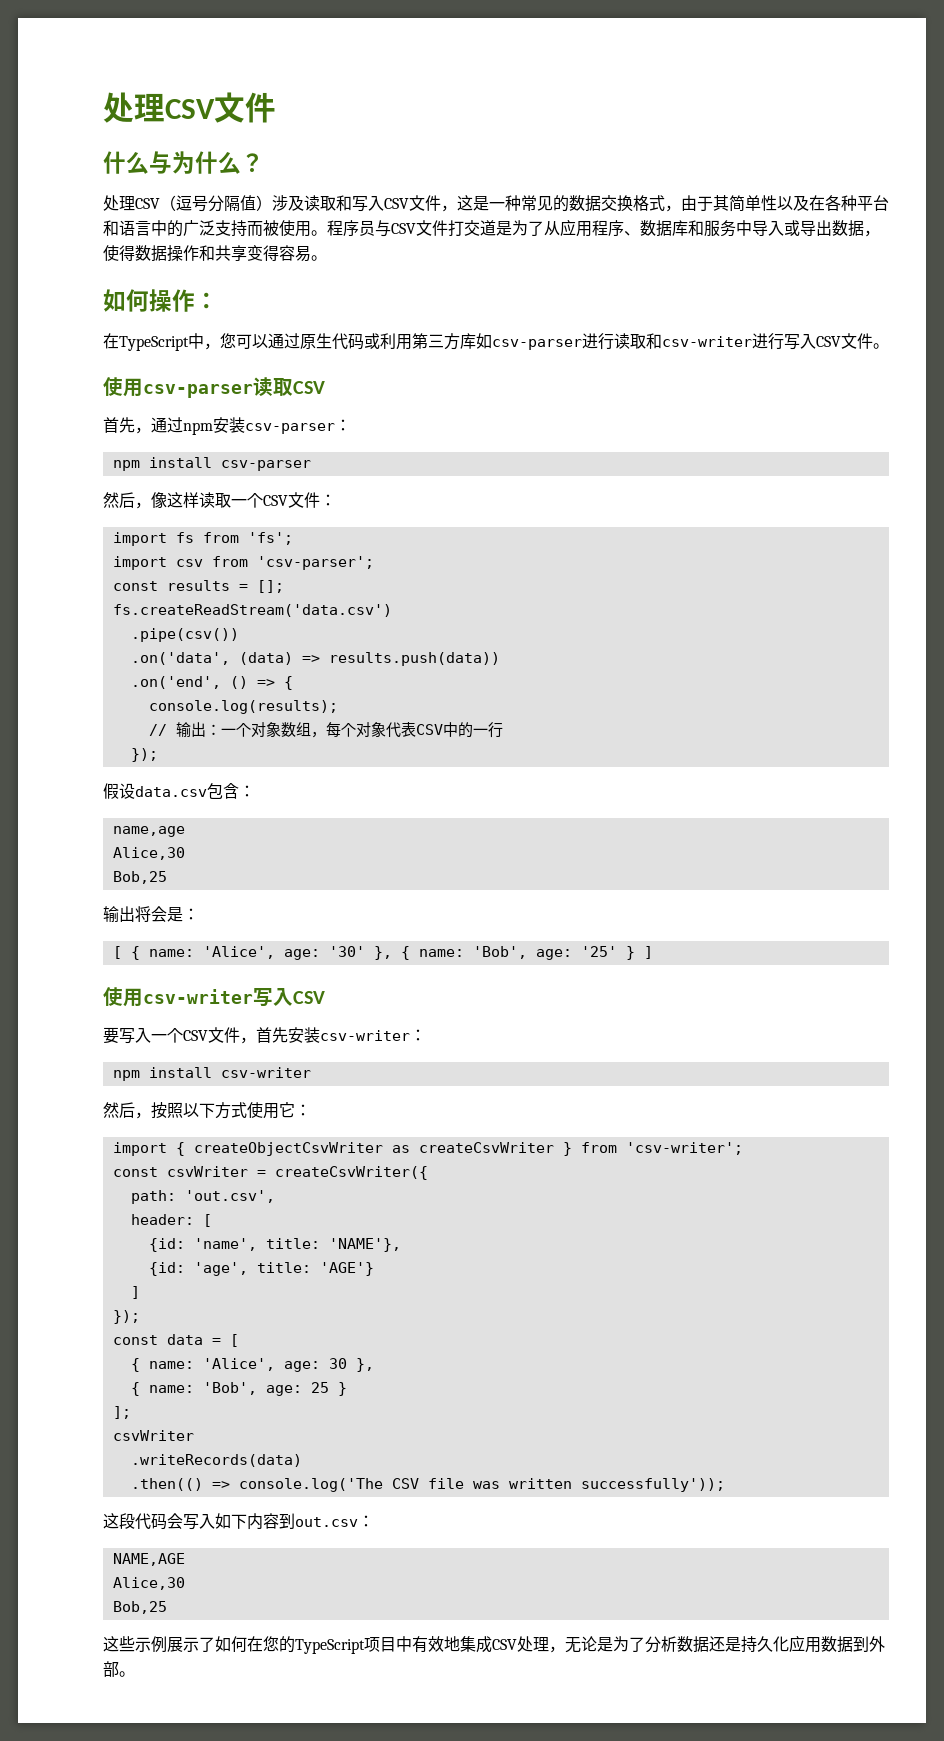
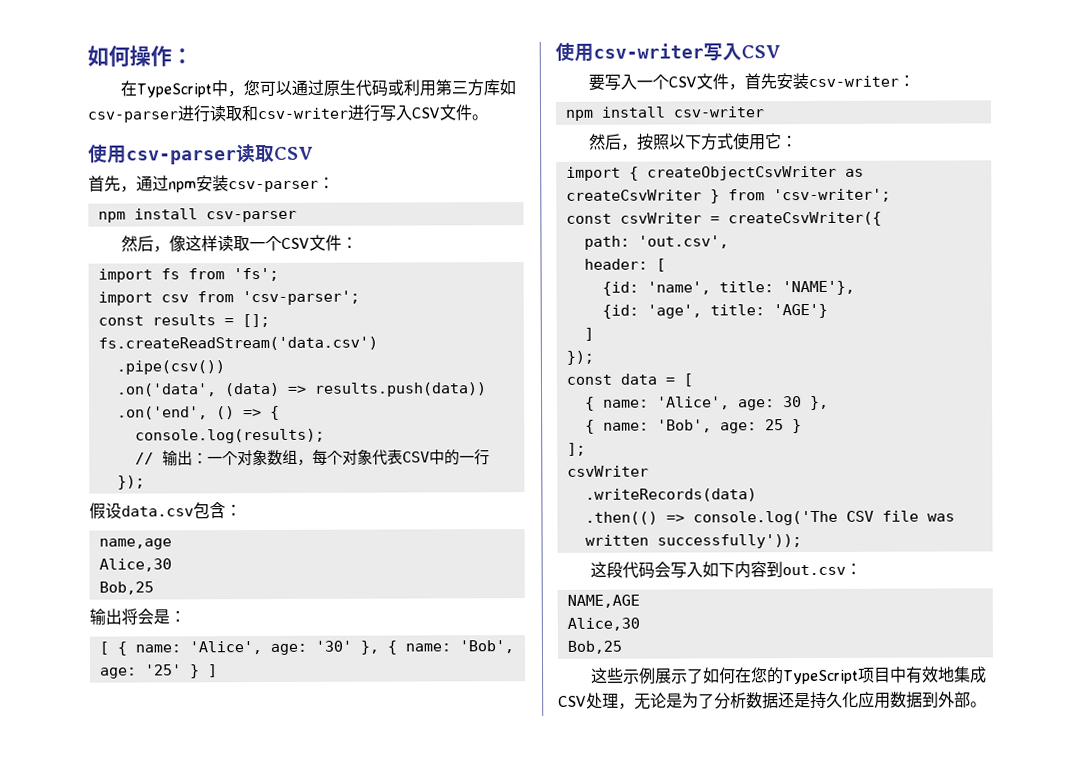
[103,92,276,123] [103,151,264,174] [103,195,889,212] [103,219,880,237] [103,245,327,262] 处理CSV文件 // 什么与为什么？ // 处理CSV（逗号分隔值）涉及读取和写入CSV文件，这是一种常见的数据交换格式，由于其简单性以及在各种平台和语言中的广泛支持而被使用。程序员与CSV文件打交道是为了从应用程序、数据库和服务中导入或导出数据，使得数据操作和共享变得容易。 // -> (87, 56) none

